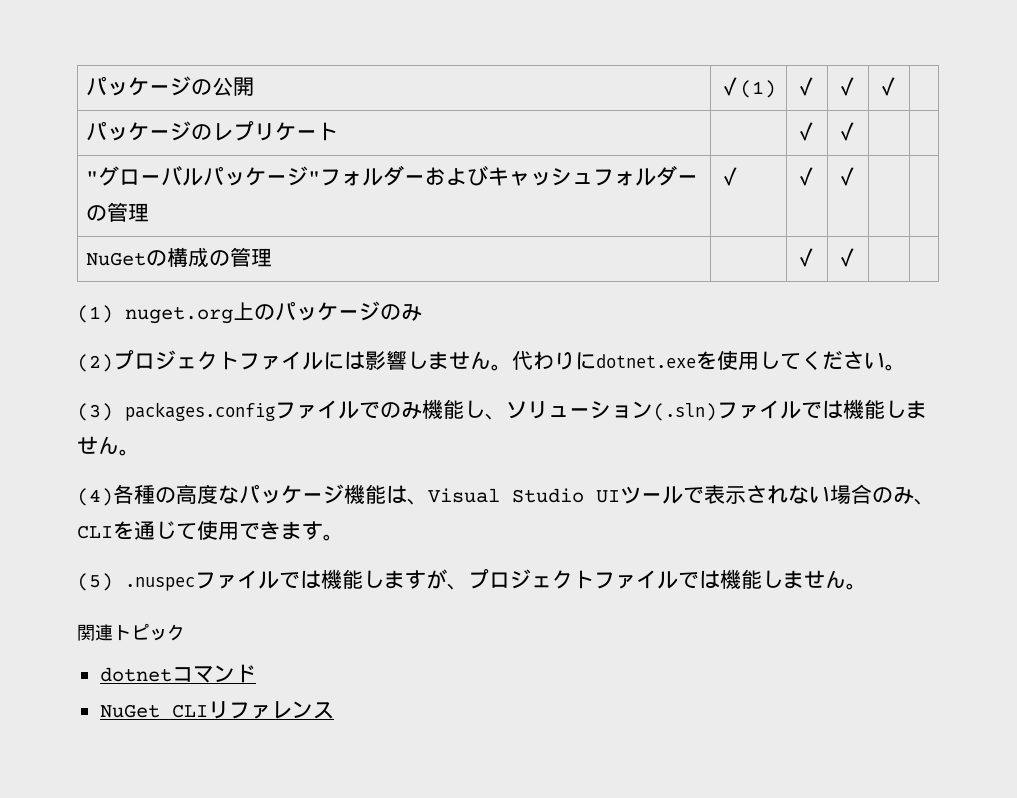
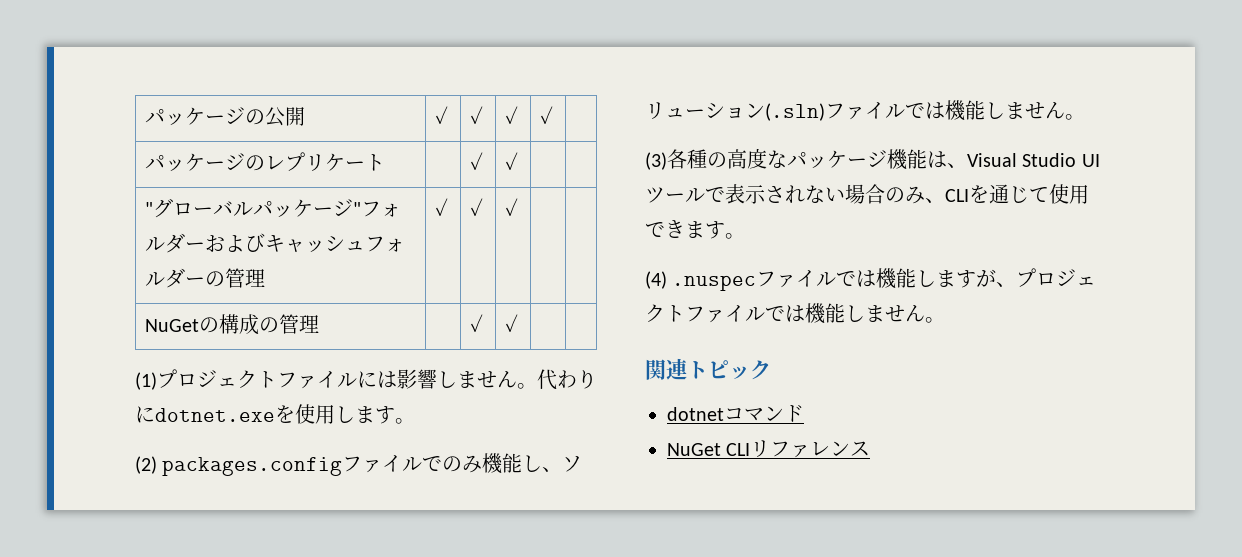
[719,77,777,98] ✓(1) -> [435,106,449,124] ✓
[125,301,422,324] [77,354,113,372] nuget.org上のパッケージのみ // (2) -> (157, 381) none
[780,351,906,371] [77,403,113,421] てください。 // (3) -> [355,406,415,424] [135,456,157,474] ます。 // (2)
[77,488,113,506] (4) -> [645,152,667,170] (3)
[77,573,113,591] (5) -> [645,271,667,289] (4)

